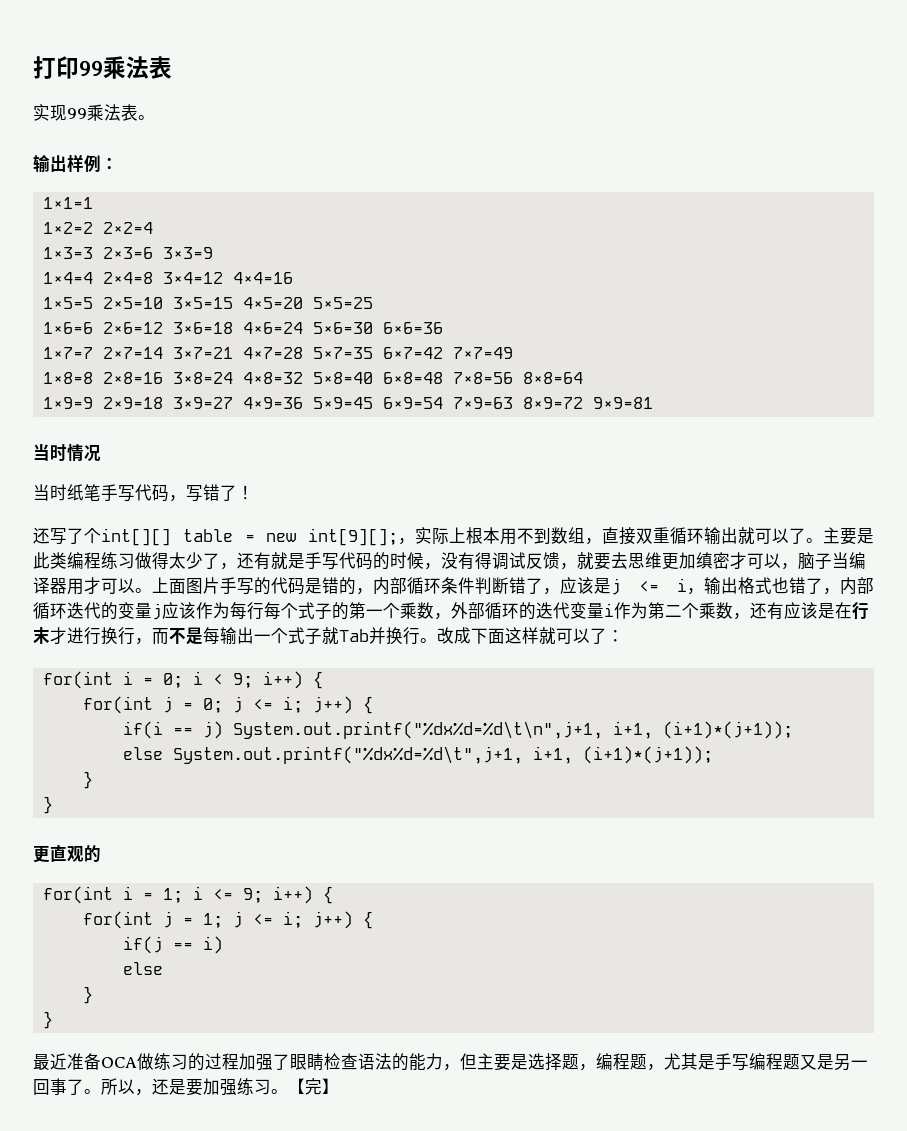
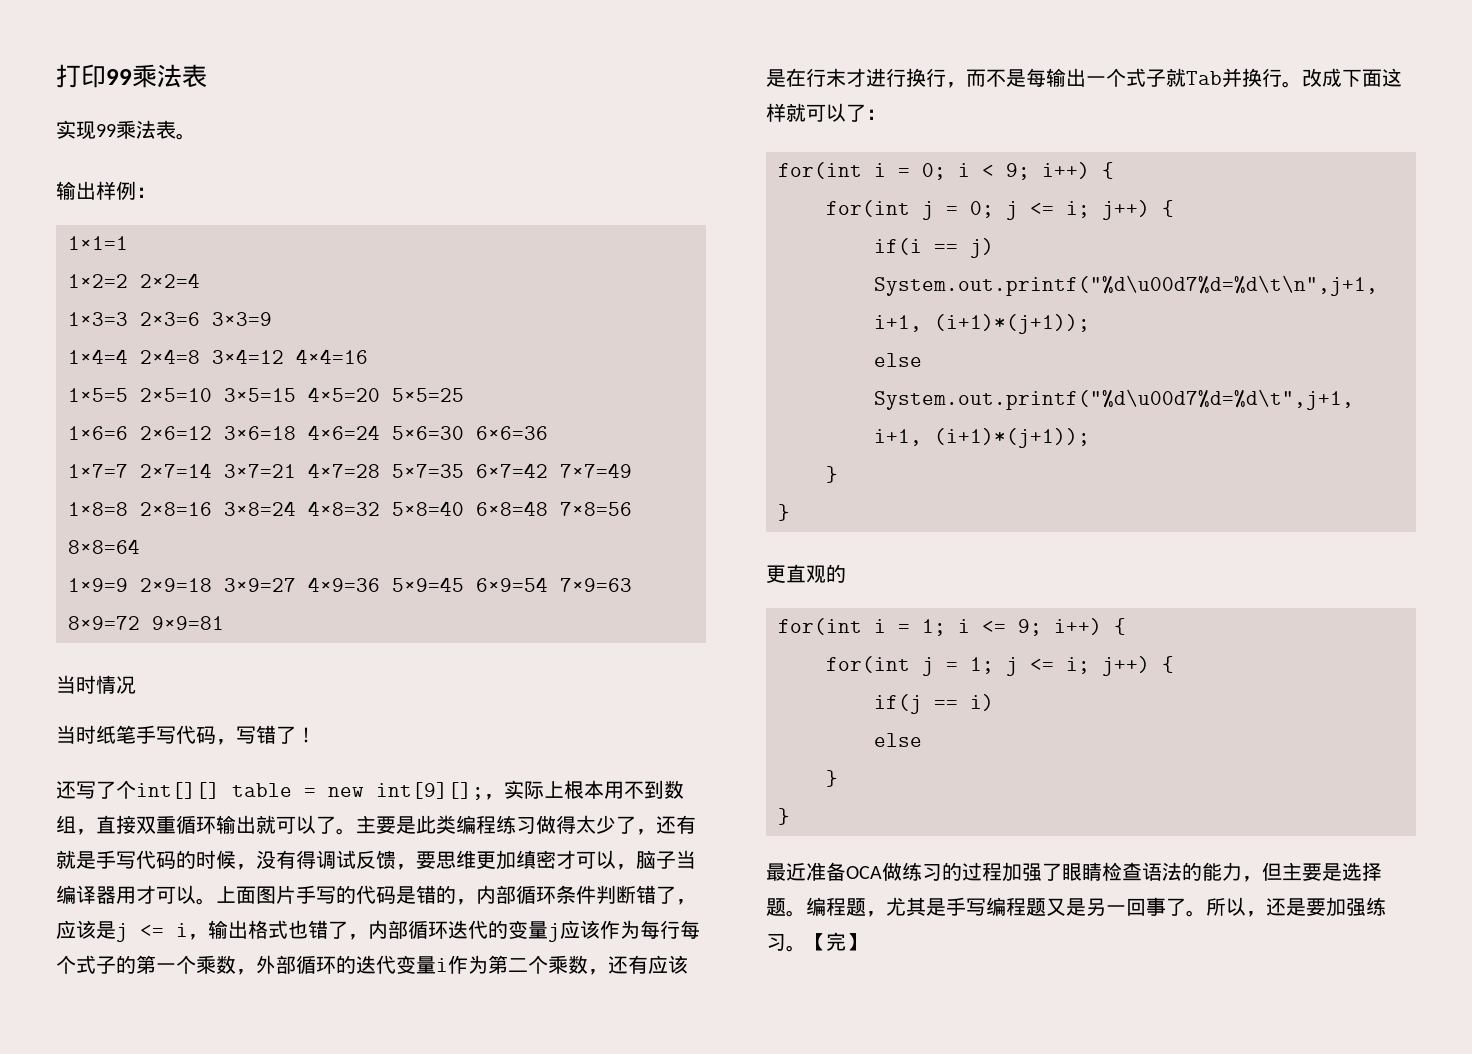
[577,552,628,570] 就要去 -> [416,851,436,869] 要
[232,721,603,739] System.out.printf("%dx%d=%d\t\n",j+1, -> [874,275,1378,296] System.out.printf("%d\u00d7%d=%d\t\n",j+1,
[172,746,523,764] System.out.printf("%dx%d=%d\t",j+1, -> [874,389,1354,410] System.out.printf("%d\u00d7%d=%d\t",j+1,
[579,1064,596,1071] ， -> [786,910,806,917] 。

